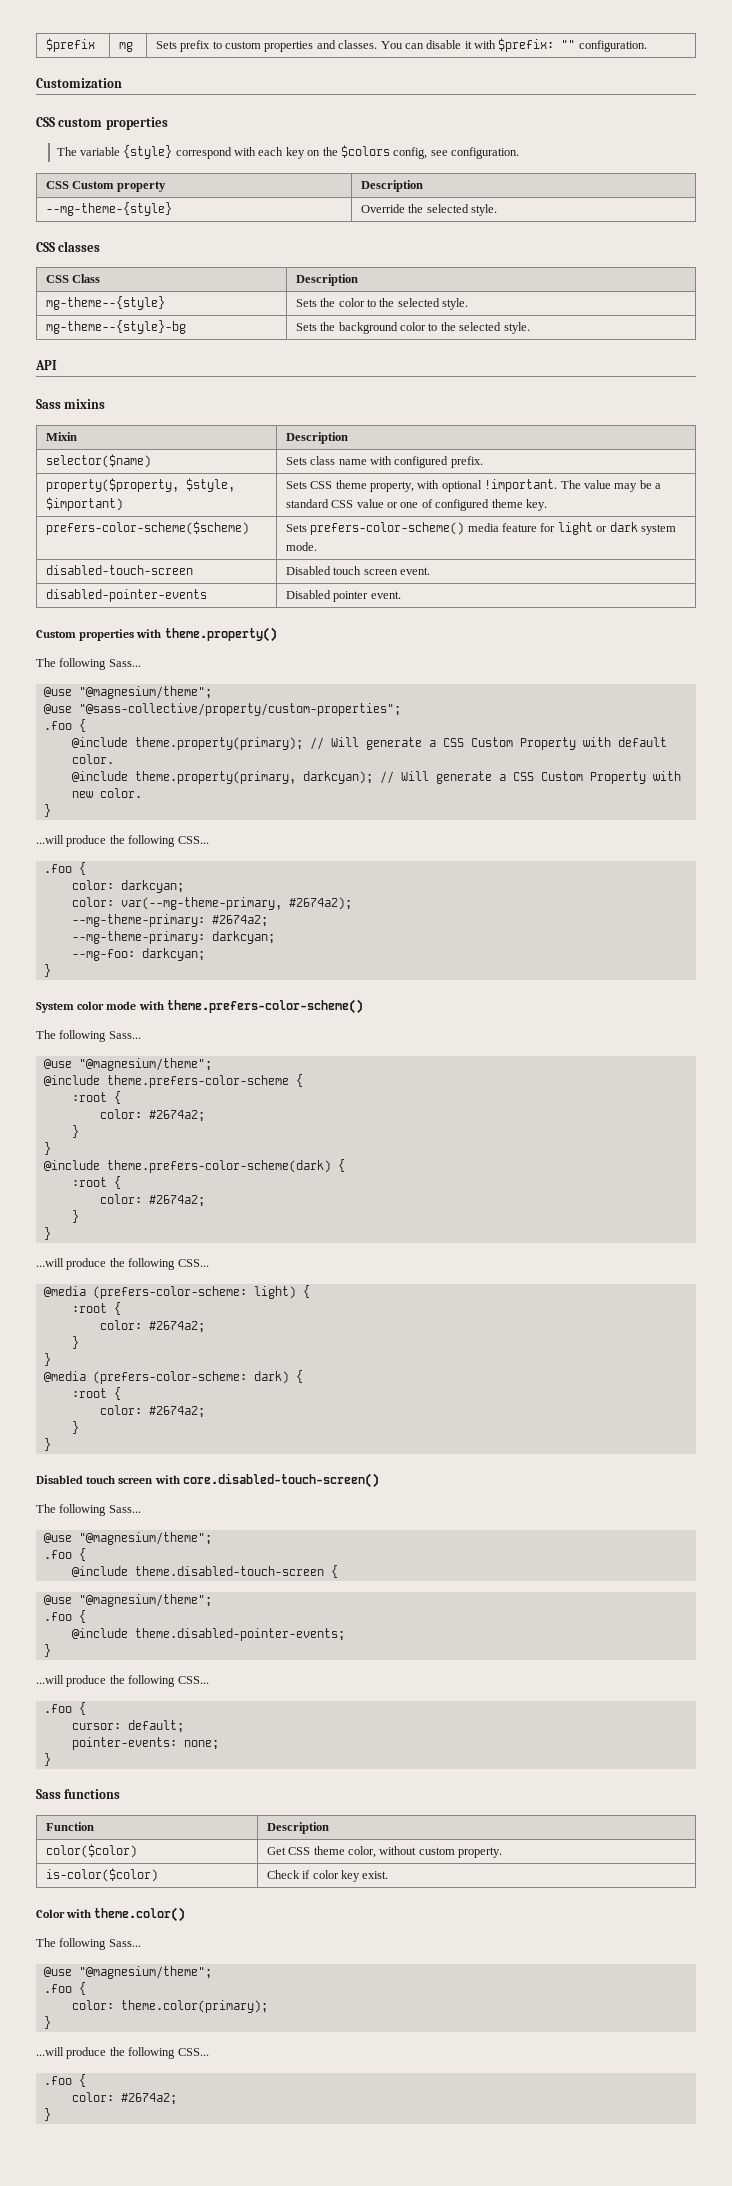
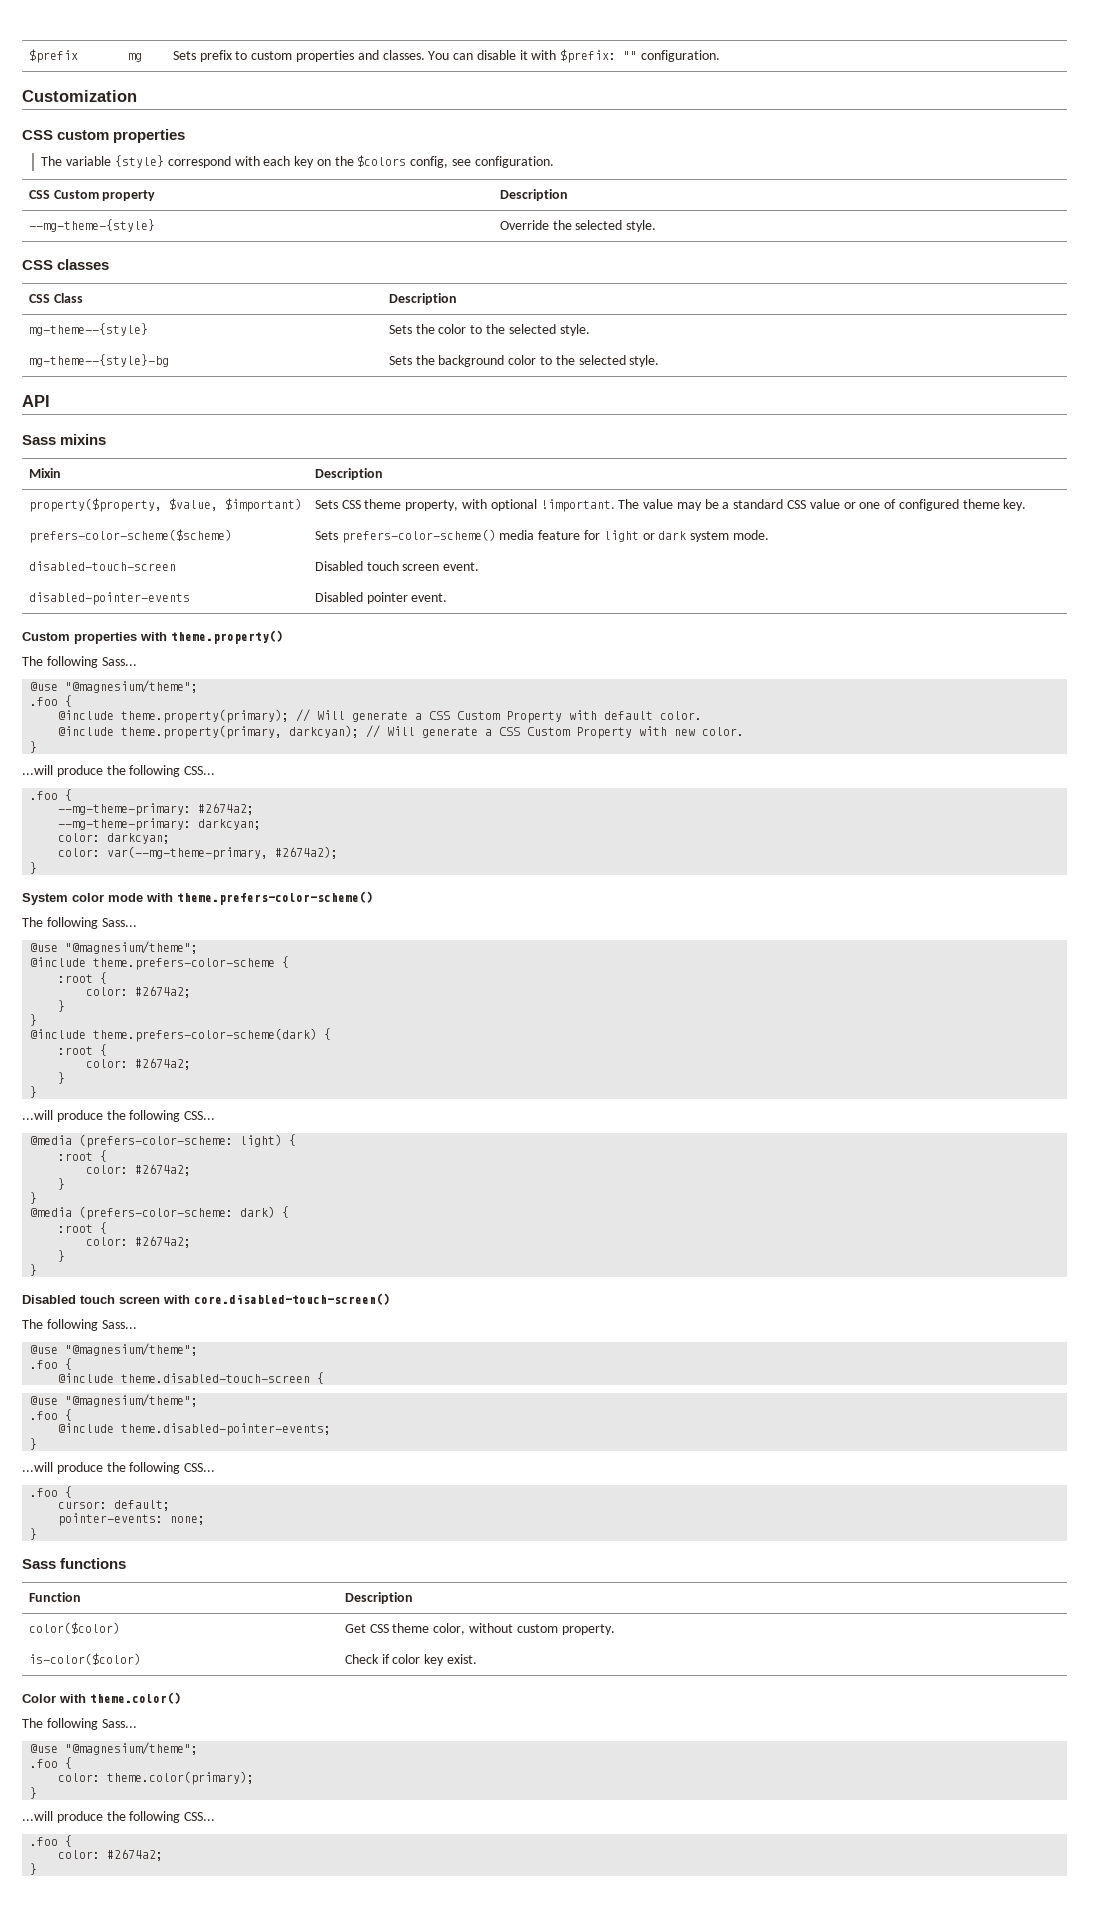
[45,454,151,468] [285,456,483,468] // selector($name) | Sets class name with configured prefix. -> (383, 474) none
[185,478,235,492] $style, -> [168,498,218,511] $value,
[43,703,401,716] // @use "@sass-collective/property/custom-properties"; -> (199, 686) none
(86, 868) none -> [58,803,255,816] [58,818,262,831] // --mg-theme-primary: #2674a2; // --mg-theme-primary: darkcyan;
[71,914,268,927] [71,931,275,944] [71,948,205,961] // --mg-theme-primary: #2674a2; // --mg-theme-primary: darkcyan; // --mg-foo: darkcyan; -> (339, 852) none

